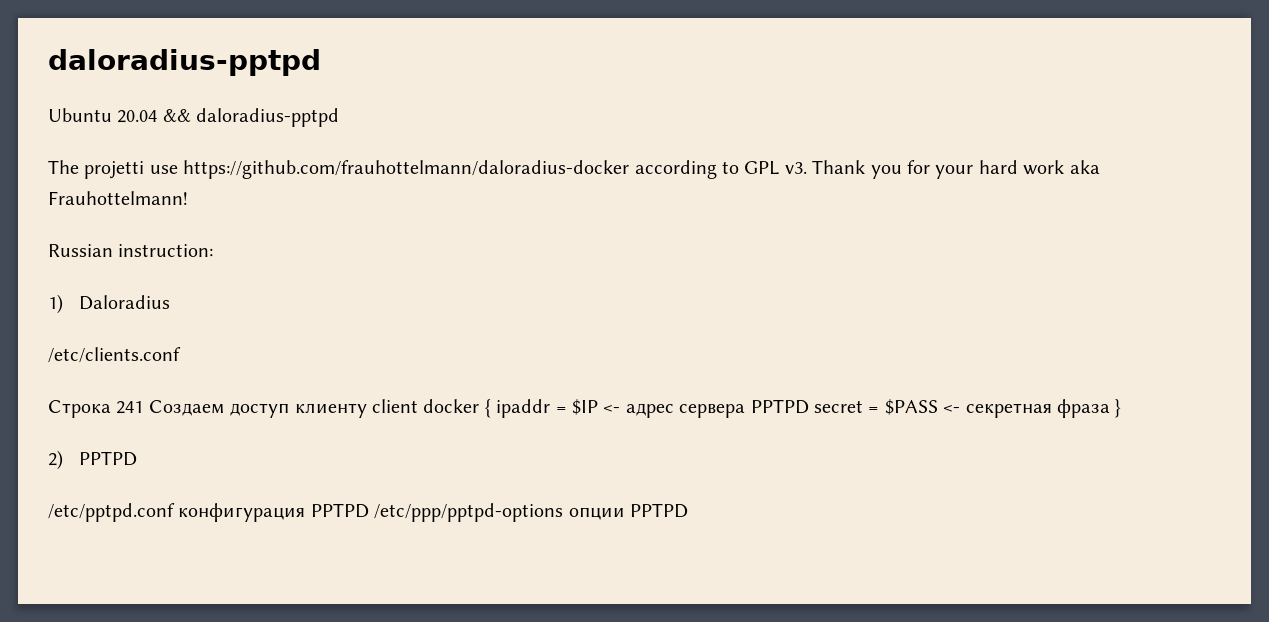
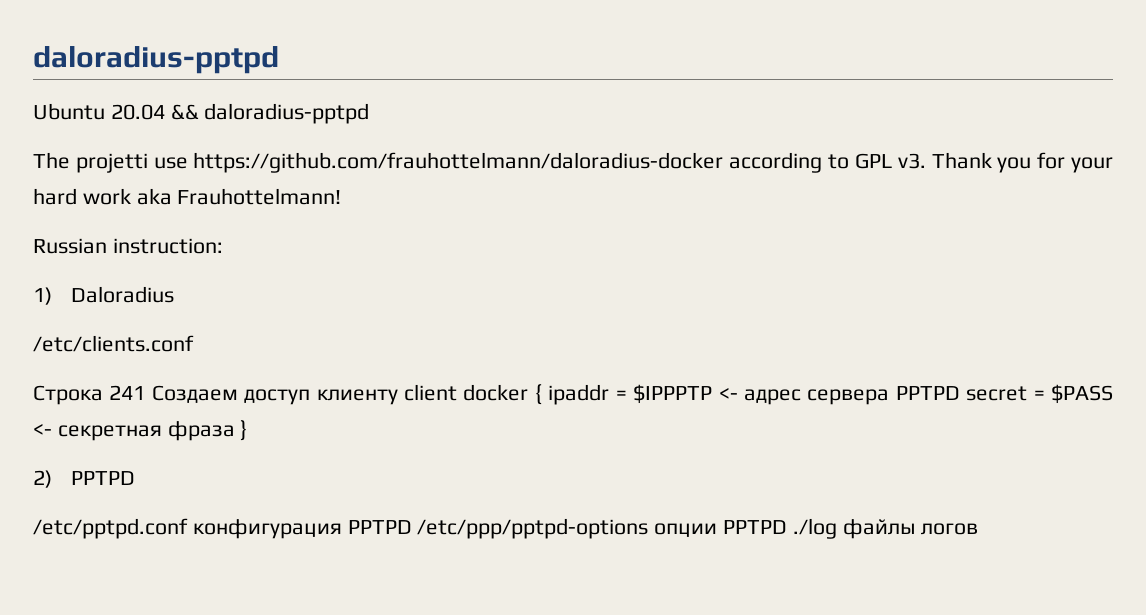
[571,399,598,415] $IP -> [633,384,713,404] $IPPPTP
(688, 510) none -> [792,518,979,539] ./log файлы логов

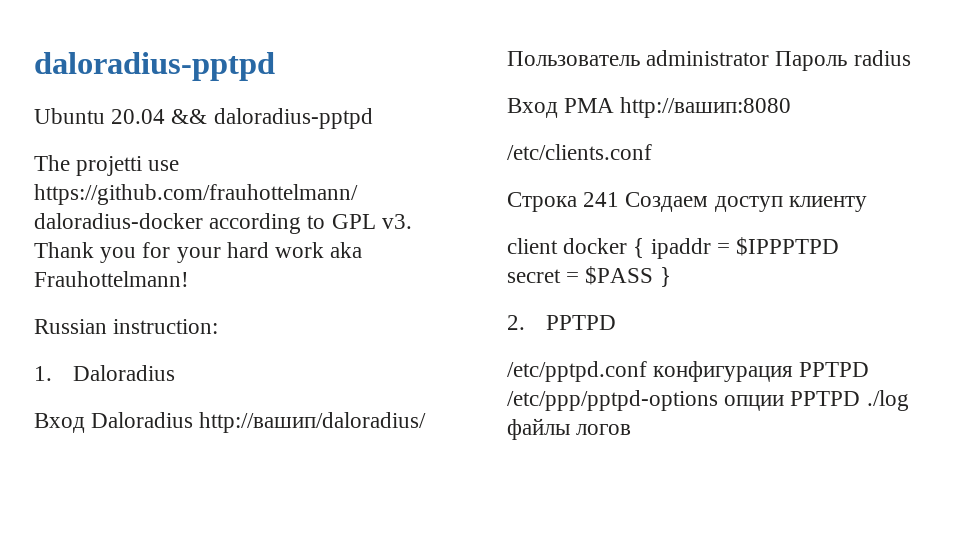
[33,286,174,305] 1) Daloradius -> [34,365,175,381] [34,412,427,433] [507,50,911,71] [507,97,792,118] 1. Daloradius // Вход Daloradius http://вашип/daloradius/ Пользователь administrator Пароль radius // Вход PMA http://вашип:8080
(398, 397) none -> (867, 204) //
[633,384,1113,405] [33,421,235,441] $IPPPTP <- адрес сервера PPTPD secret = $PASS <- секретная фраза -> [736,237,840,256] [507,266,654,285] $IPPPTPD // secret = $PASS
[33,470,52,488] 2) -> [507,315,525,330] 2.

